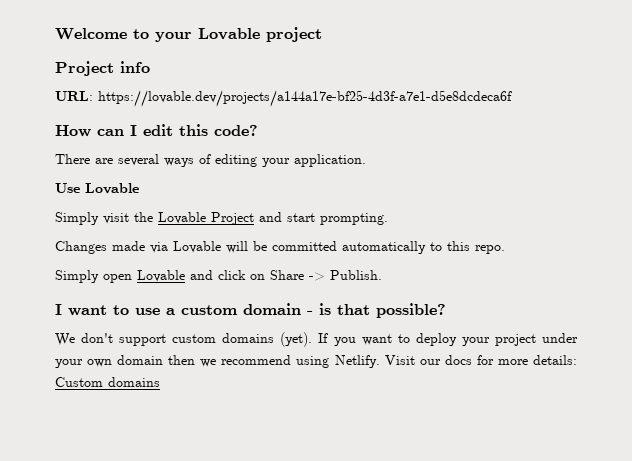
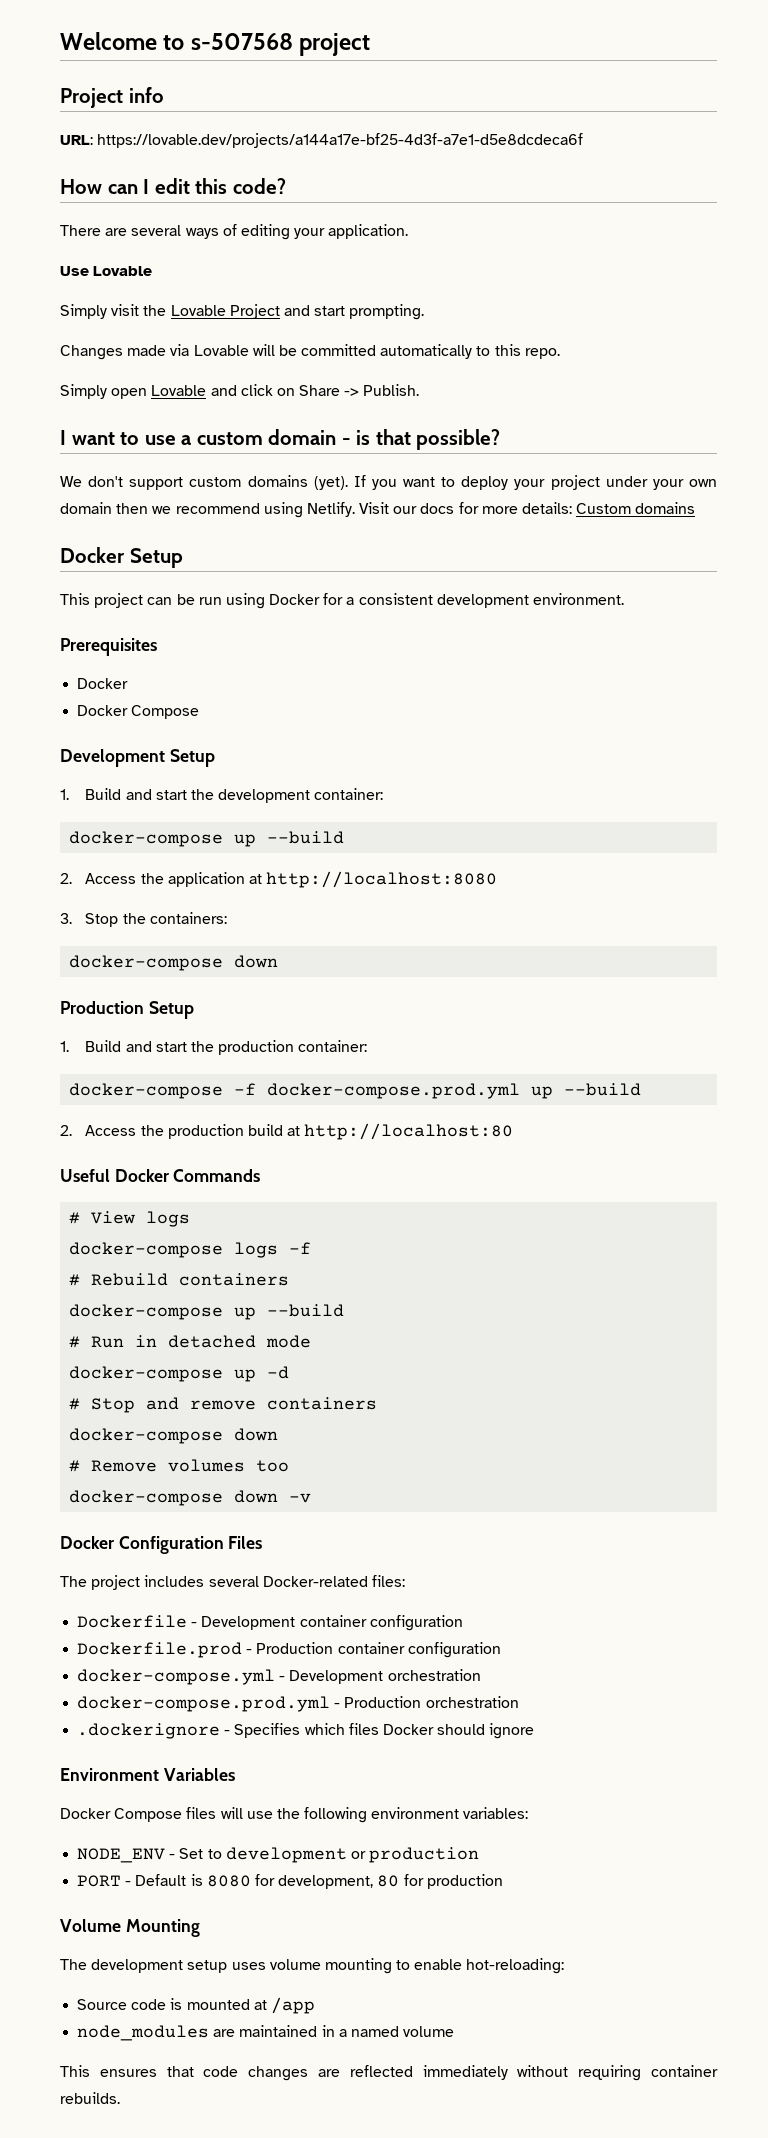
[155,28,260,42] your Lovable -> [190,33,293,50] s-507568
(160, 382) none -> [60,547,183,568] [60,593,625,609] [60,638,157,656] [77,678,129,689] [77,705,200,719] [60,749,215,767] [60,788,384,803] [69,831,345,847] [60,871,498,888] [60,912,227,927] [69,955,279,971] [60,1001,194,1019] [60,1040,368,1055] [69,1083,642,1099] [60,1123,514,1140] [60,1169,261,1182] [69,1211,191,1227] [69,1242,312,1258] [69,1273,290,1286] [69,1304,345,1320] [69,1335,312,1348] [69,1366,290,1382] [69,1397,378,1413] [69,1428,279,1444] [69,1459,290,1472] [69,1490,312,1506] [60,1536,263,1554] [60,1575,405,1590] [77,1615,463,1631] [77,1642,501,1658] [77,1669,481,1685] [77,1696,519,1712] [77,1723,535,1739] [60,1768,235,1781] [60,1807,529,1823] [77,1847,480,1863] [77,1874,503,1889] [60,1919,200,1937] [60,1958,565,1974] [77,1997,315,2014] [77,2025,455,2041] [60,2065,718,2081] [60,2092,120,2104] // Docker Setup // This project can be run using Docker for a consistent development environment. // Prerequisites // Docker // Docker Compose // Development Setup // 1. Build and start the development container: // docker-compose up --build // 2. Access the application at http://localhost:8080 // 3. Stop the containers: // docker-compose down // Production Setup // 1. Build and start the production container: // docker-compose -f docker-compose.prod.yml up --build // 2. Access the production build at http://localhost:80 // Useful Docker Commands // # View logs // docker-compose logs -f // # Rebuild containers // docker-compose up --build // # Run in detached mode // docker-compose up -d // # Stop and remove containers // docker-compose down // # Remove volumes too // docker-compose down -v // Docker Configuration Files // The project includes several Docker-related files: // Dockerfile - Development container configuration // Dockerfile.prod - Production container configuration // docker-compose.yml - Development orchestration // docker-compose.prod.yml - Production orchestration // .dockerignore - Specifies which files Docker should ignore // Environment Variables // Docker Compose files will use the following environment variables: // NODE_ENV - Set to development or production // PORT - Default is 8080 for development, 80 for production // Volume Mounting // The development setup uses volume mounting to enable hot-reloading: // Source code is mounted at /app // node_modules are maintained in a named volume // This ensures that code changes are reflected immediately without requiring container rebuilds.

